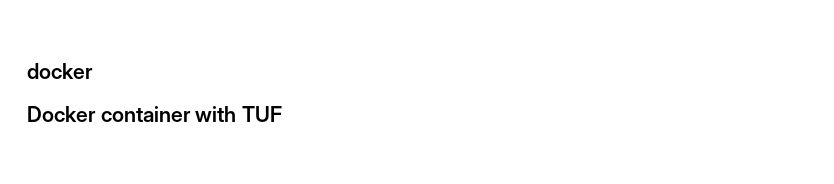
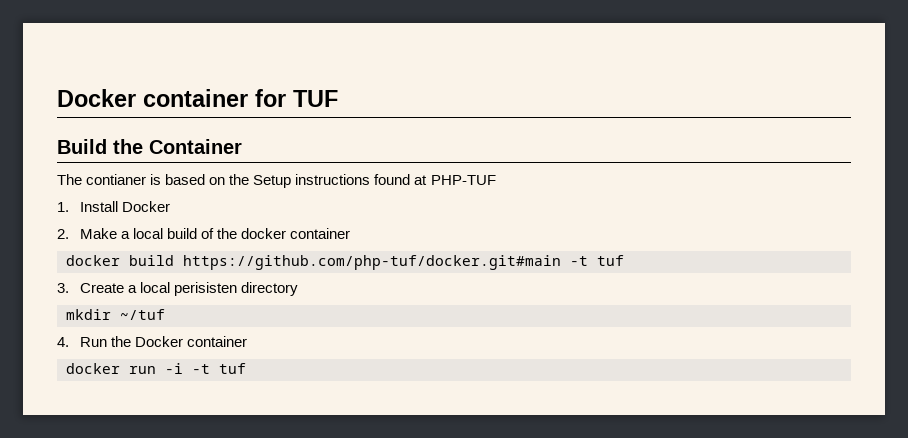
[27,63,93,79] [27,106,237,122] docker // Docker container with -> [57,89,286,107] Docker container for
(283, 114) none -> [57,139,242,154] [57,174,496,188] [57,201,170,212] [57,228,350,239] [66,255,624,270] [57,282,298,296] [66,309,165,320] [57,336,247,347] [66,363,246,374] // Build the Container // The contianer is based on the Setup instructions found at PHP-TUF // 1. Install Docker // 2. Make a local build of the docker container // docker build https://github.com/php-tuf/docker.git#main -t tuf // 3. Create a local perisisten directory // mkdir ~/tuf // 4. Run the Docker container // docker run -i -t tuf

